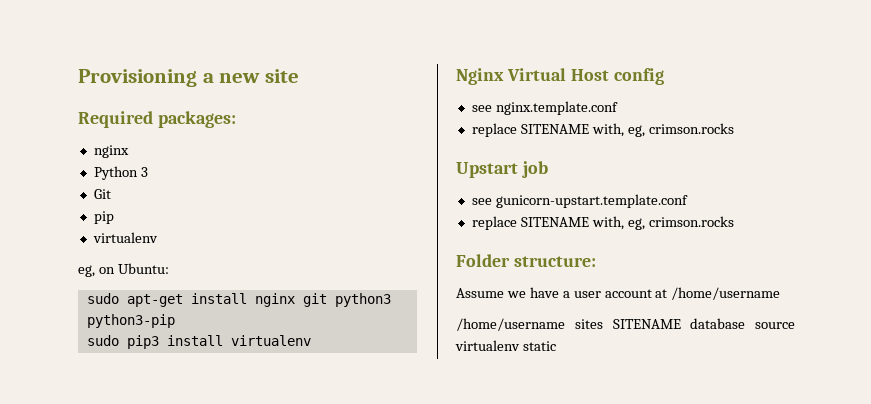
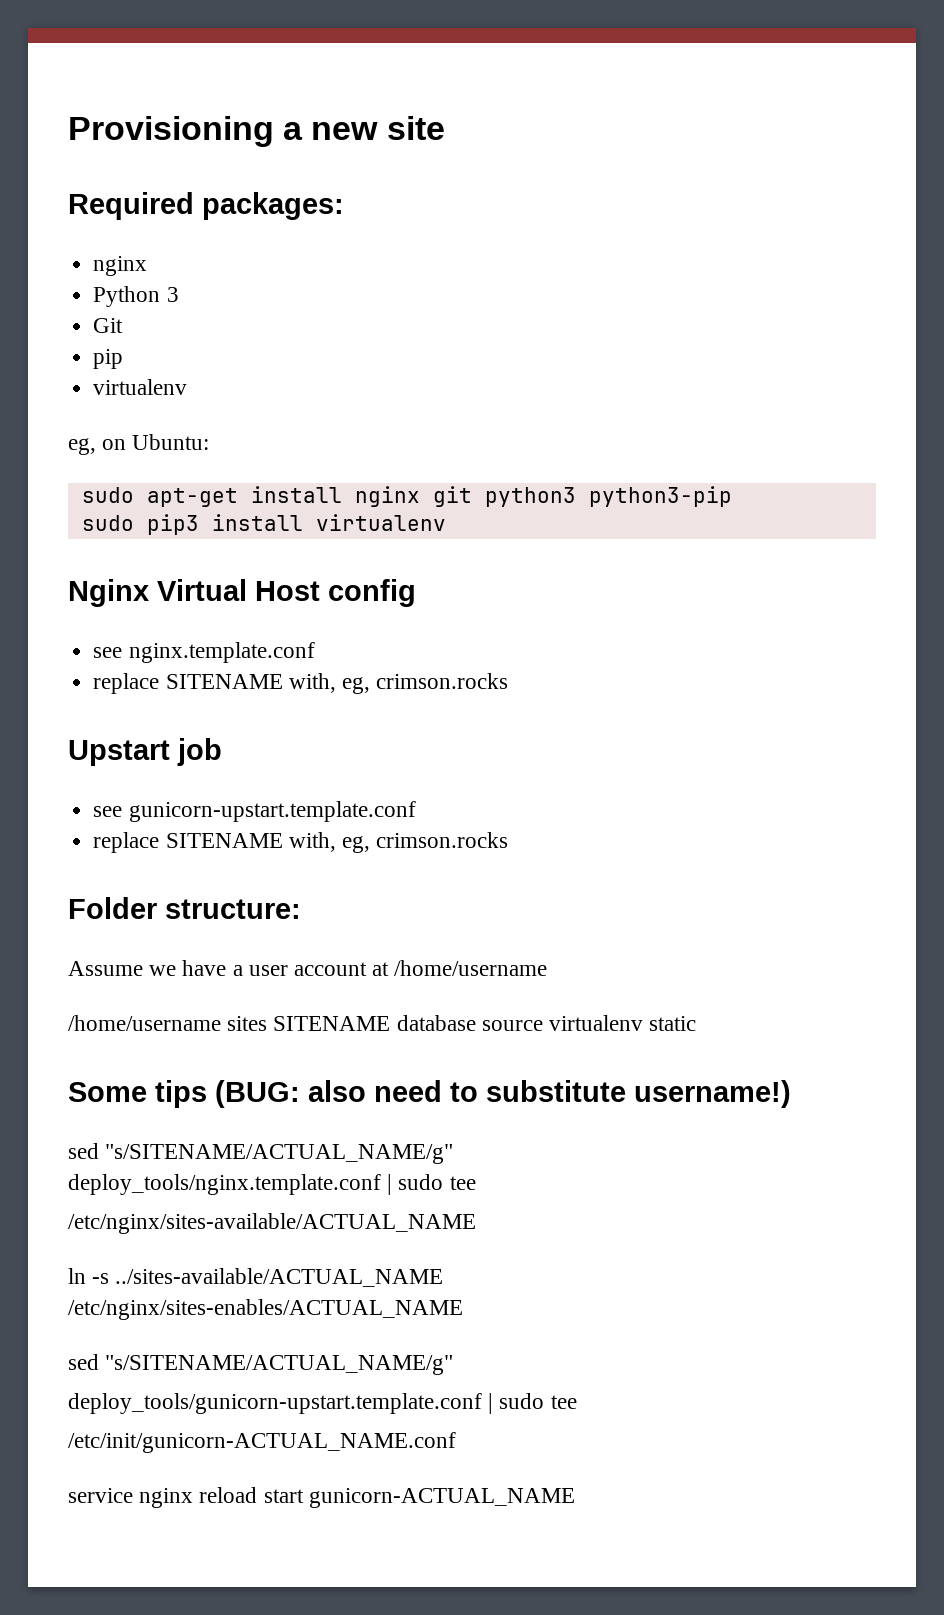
(556, 346) none -> [68,1080,791,1108] [68,1143,454,1164] [68,1174,476,1195] [68,1213,476,1234] [68,1268,444,1287] [68,1299,463,1320] [68,1354,454,1375] [68,1393,577,1414] [68,1432,456,1453] [68,1487,575,1508] // Some tips (BUG: also need to substitute username!) // sed "s/SITENAME/ACTUAL_NAME/g" // deploy_tools/nginx.template.conf | sudo tee // /etc/nginx/sites-available/ACTUAL_NAME // ln -s ../sites-available/ACTUAL_NAME // /etc/nginx/sites-enables/ACTUAL_NAME // sed "s/SITENAME/ACTUAL_NAME/g" // deploy_tools/gunicorn-upstart.template.conf | sudo tee // /etc/init/gunicorn-ACTUAL_NAME.conf // service nginx reload start gunicorn-ACTUAL_NAME

